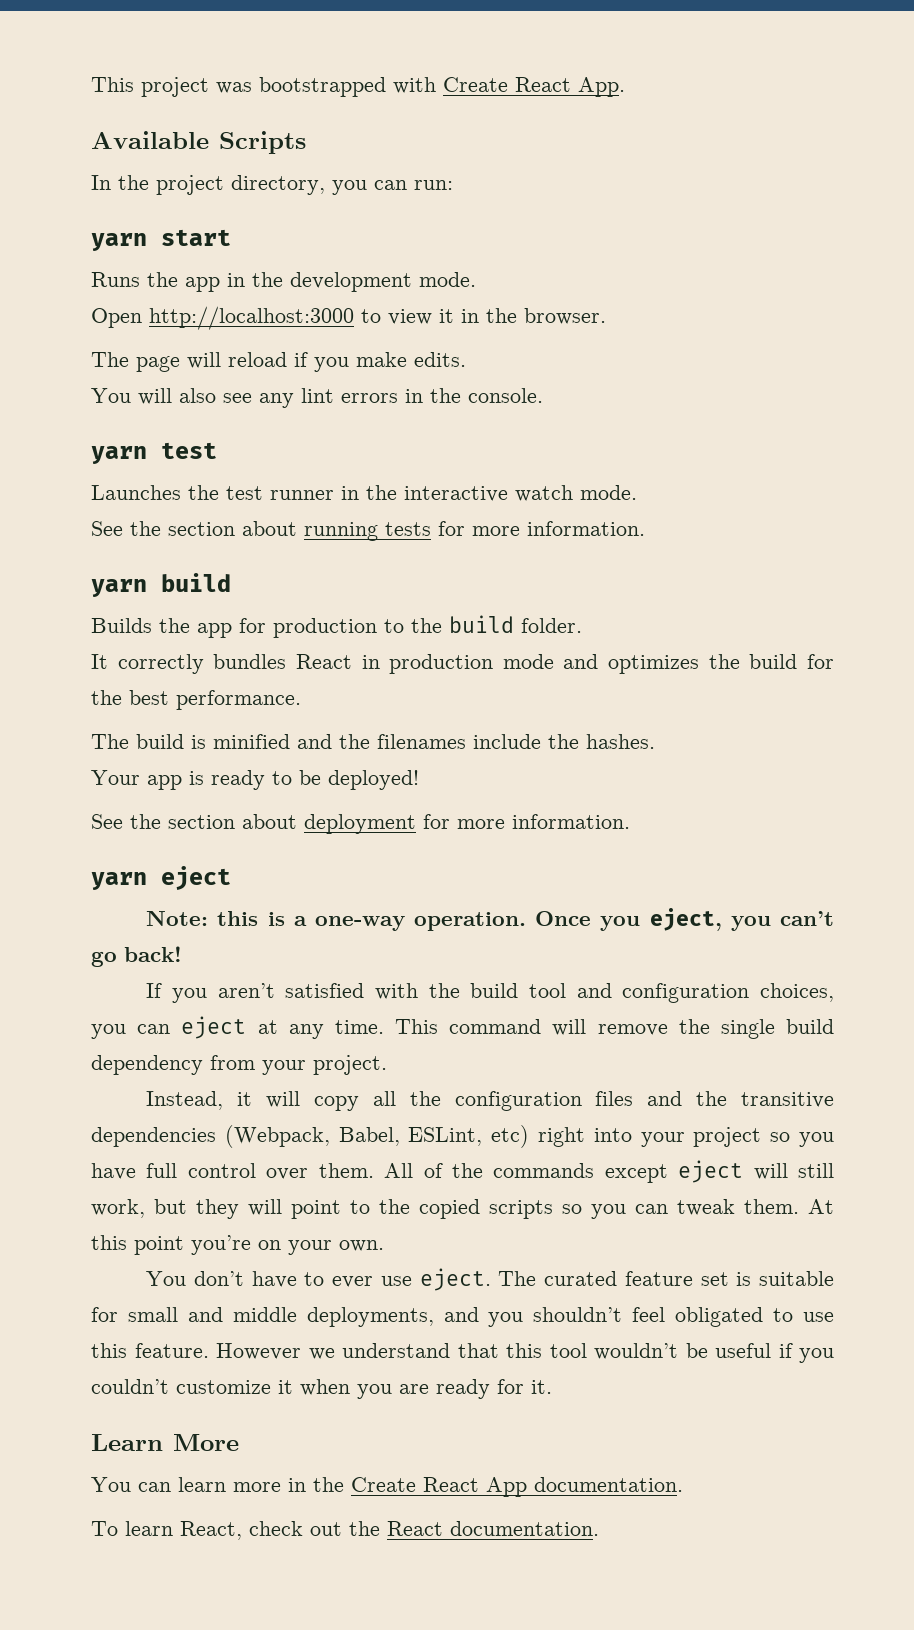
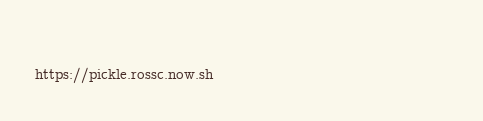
[91,77,625,97] [91,131,306,154] [91,175,453,195] [91,229,231,251] [91,272,476,292] [91,306,606,330] [91,352,466,372] [91,388,543,408] [91,442,217,464] [91,485,637,502] [91,521,645,541] [91,573,231,597] [91,615,582,638] [91,654,834,674] [91,690,301,710] [91,734,655,749] [91,770,419,790] [91,814,630,834] [91,866,231,890] [146,908,834,931] [91,946,182,967] [146,983,834,1003] [91,1016,834,1039] [91,1055,387,1075] [146,1091,834,1111] [91,1125,834,1148] [91,1160,834,1183] [91,1199,834,1219] [91,1235,384,1255] [146,1268,834,1291] [91,1307,834,1327] [91,1343,834,1363] [91,1379,552,1399] [91,1434,239,1451] [91,1477,683,1497] [91,1521,599,1540] This project was bootstrapped with Create React App. // Available Scripts // In the project directory, you can run: // yarn start // Runs the app in the development mode. // Open http://localhost:3000 to view it in the browser. // The page will reload if you make edits. // You will also see any lint errors in the console. // yarn test // Launches the test runner in the interactive watch mode. // See the section about running tests for more information. // yarn build // Builds the app for production to the build folder. // It correctly bundles React in production mode and optimizes the build for the best performance. // The build is minified and the filenames include the hashes. // Your app is ready to be deployed! // See the section about deployment for more information. // yarn eject // Note: this is a one-way operation. Once you eject, you can’t go back! // If you aren’t satisfied with the build tool and configuration choices, you can eject at any time. This command will remove the single build dependency from your project. // Instead, it will copy all the configuration files and the transitive dependencies (Webpack, Babel, ESLint, etc) right into your project so you have full control over them. All of the commands except eject will still work, but they will point to the copied scripts so you can tweak them. At this point you’re on your own. // You don’t have to ever use eject. The curated feature set is suitable for small and middle deployments, and you shouldn’t feel obligated to use this feature. However we understand that this tool wouldn’t be useful if you couldn’t customize it when you are ready for it. // Learn More // You can learn more in the Create React App documentation. // To learn React, check out the React documentation. -> [35,67,214,84] https://pickle.rossc.now.sh

